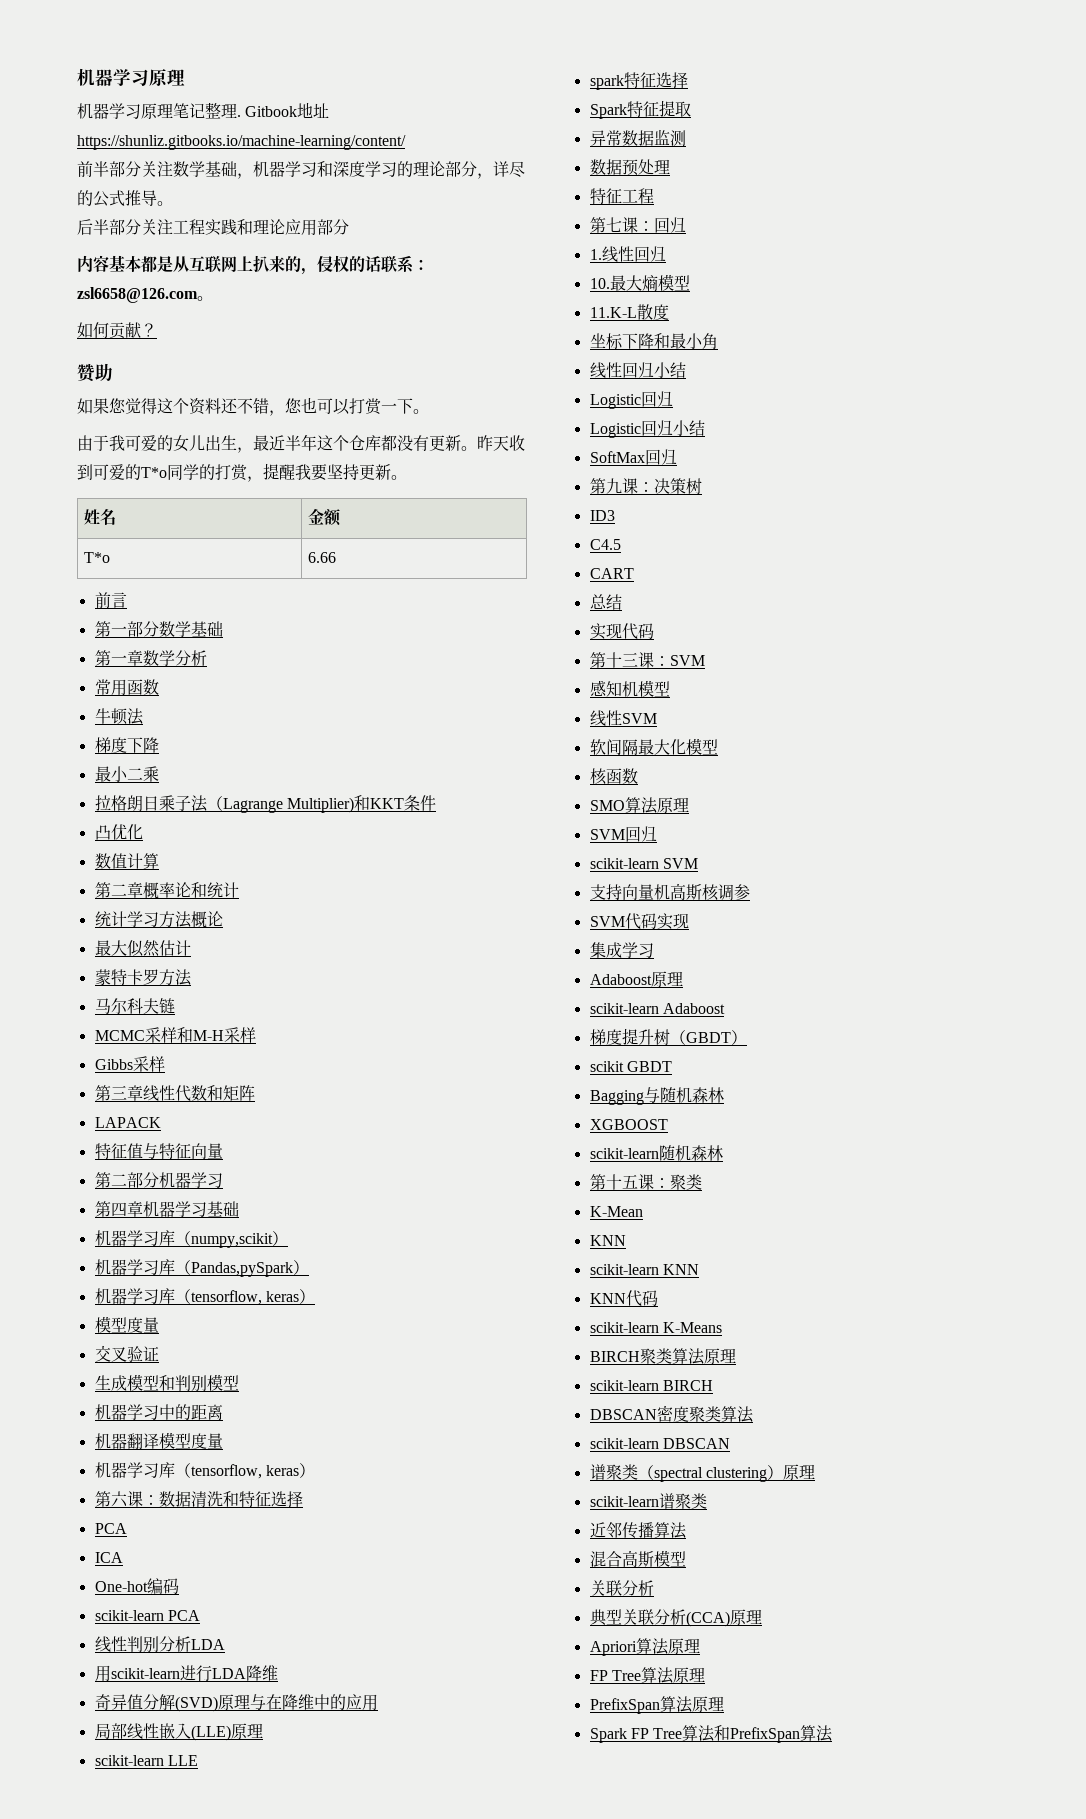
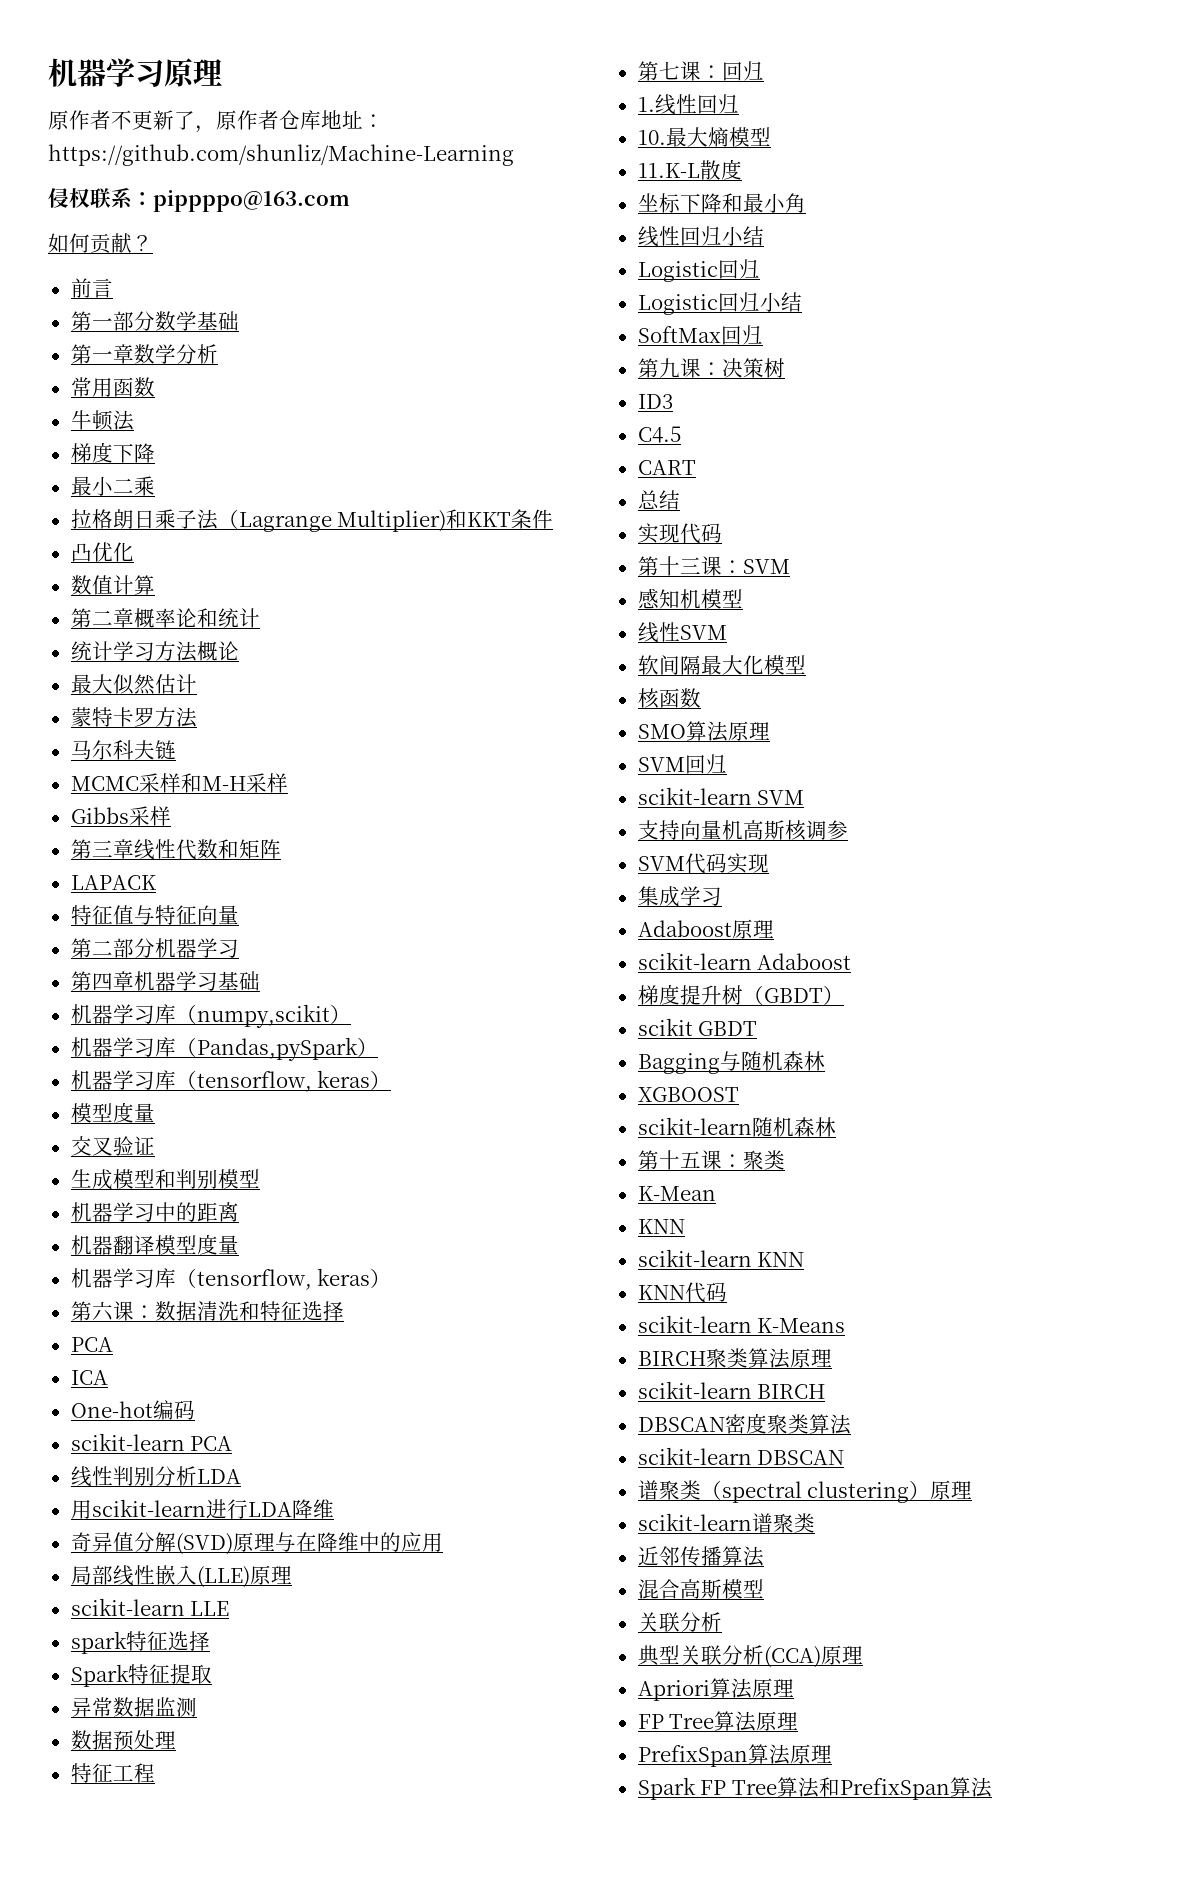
[77,102,330,119] [77,135,406,150] [77,161,525,179] [77,190,173,207] [77,219,349,236] [77,255,429,275] [77,287,213,303] [77,322,157,339] [77,363,113,382] [77,397,429,416] [77,434,525,453] [77,463,407,482] [84,508,117,525] [308,508,342,526] [84,552,111,563] [308,552,337,563] 机器学习原理笔记整理. Gitbook地址https://shunliz.gitbooks.io/machine-learning/content/ // 前半部分关注数学基础，机器学习和深度学习的理论部分，详尽的公式推导。 // 后半部分关注工程实践和理论应用部分 // 内容基本都是从互联网上扒来的，侵权的话联系：zsl6658@126.com。 // 如何贡献？ // 赞助 // 如果您觉得这个资料还不错，您也可以打赏一下。 // 由于我可爱的女儿出生，最近半年这个仓库都没有更新。昨天收到可爱的T*o同学的打赏，提醒我要坚持更新。 // 姓名 | 金额 // T*o | 6.66 -> [48,110,384,133] [48,144,514,166] [48,187,350,212] [48,233,153,254] 原作者不更新了，原作者仓库地址：https://github.com/shunliz/Machine-Learning // 侵权联系：pippppo@163.com // 如何贡献？

